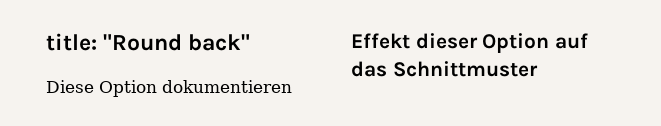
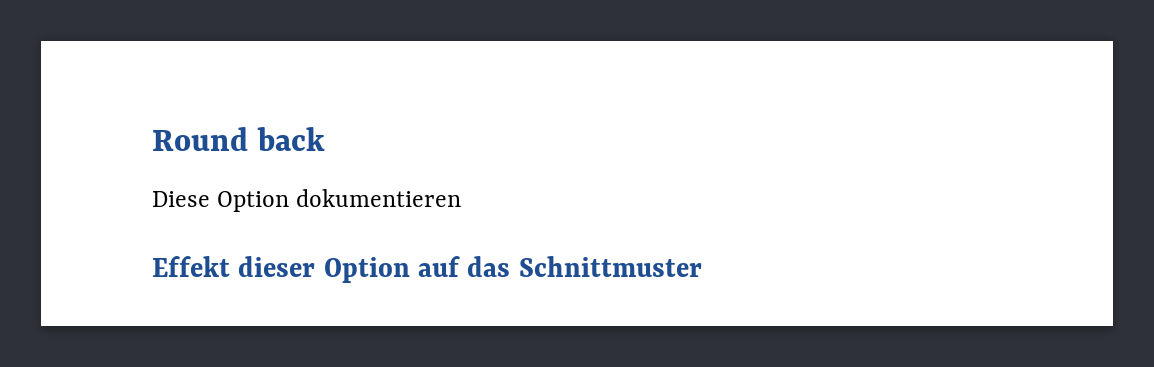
[46,33,251,51] title: "Round back" -> [152,127,325,151] Round back

